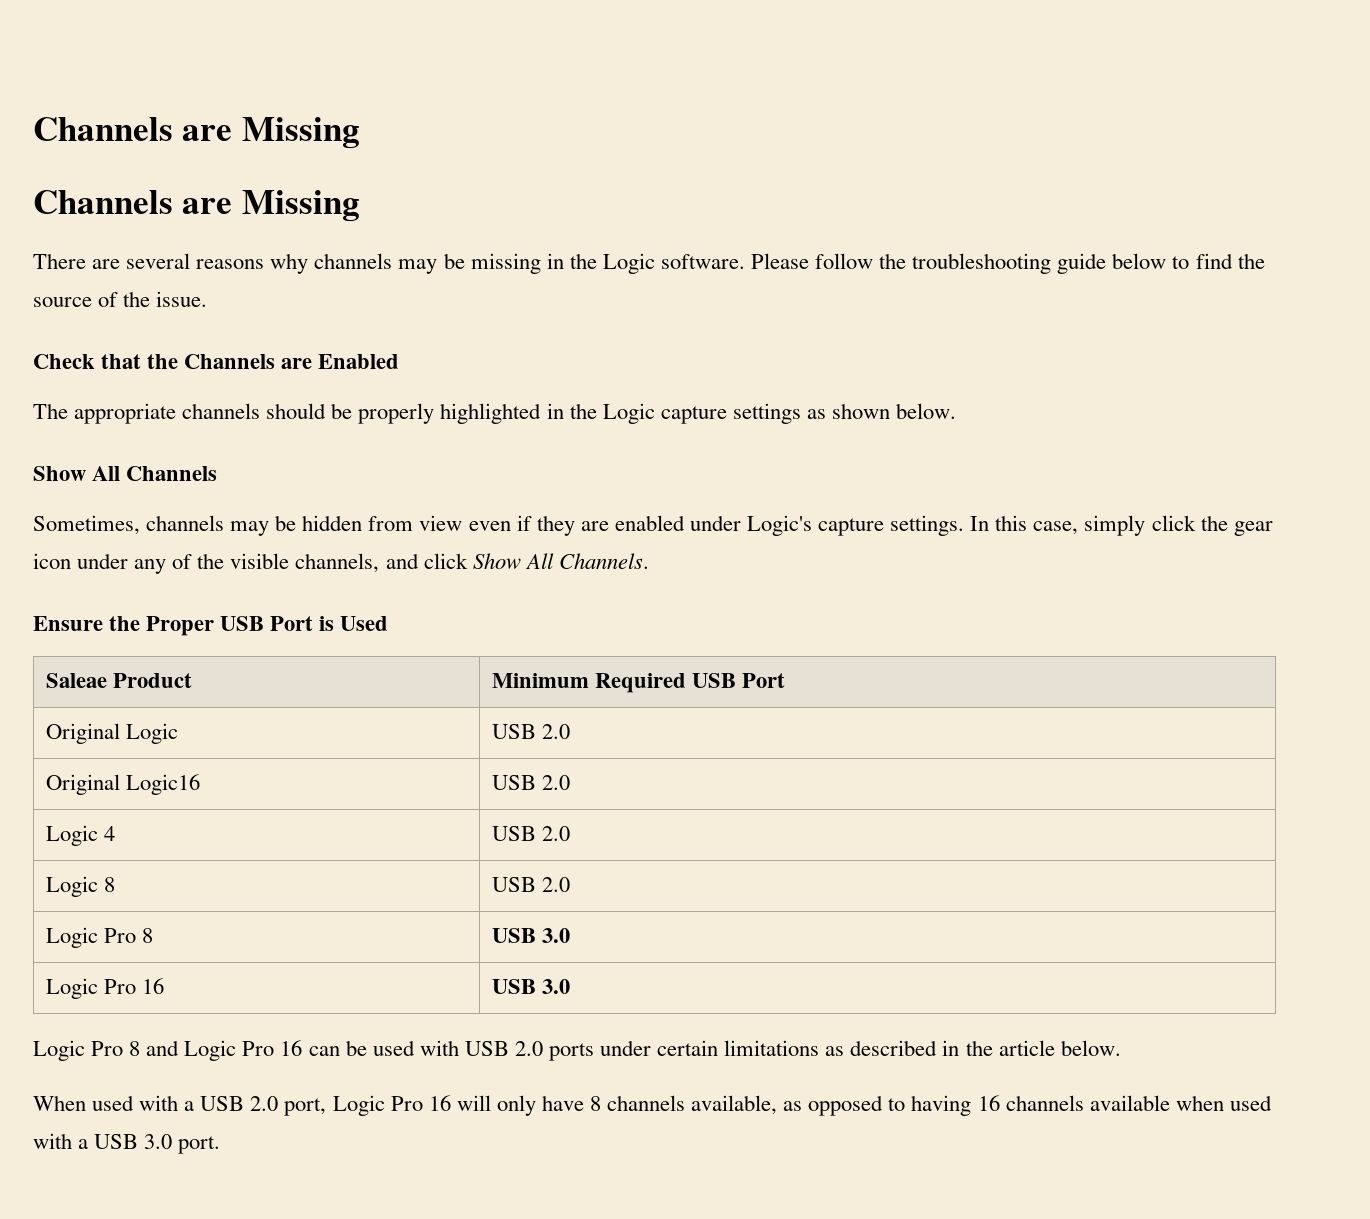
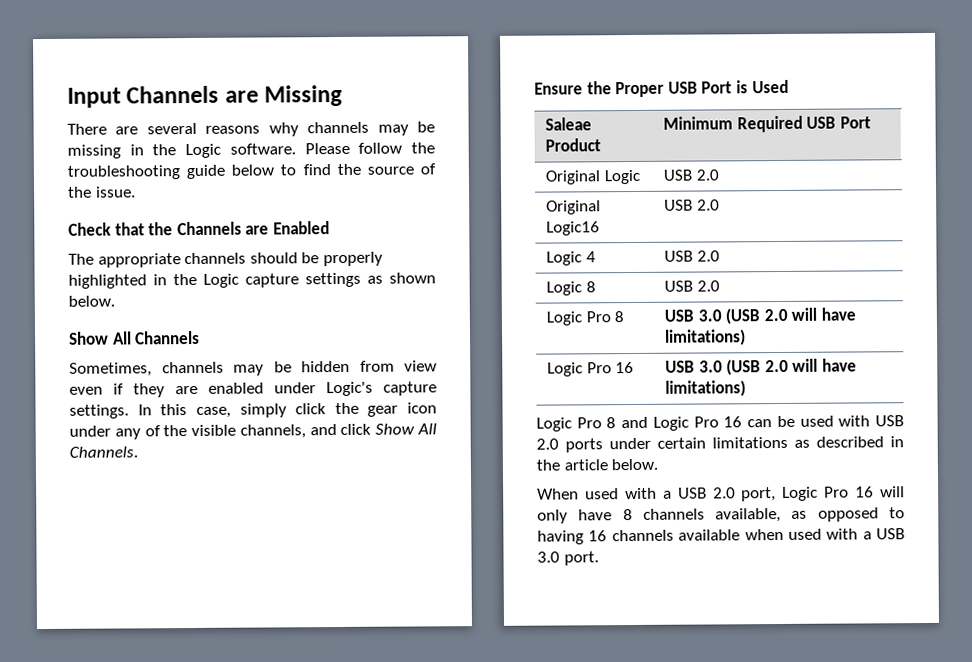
[33,117,360,149] Channels are Missing // -> [67,87,121,108] Input
(571, 935) none -> [725,307,856,325] [663,329,746,346] (USB 2.0 will have limitations)
(571, 986) none -> [726,358,857,376] [664,380,746,397] (USB 2.0 will have limitations)

